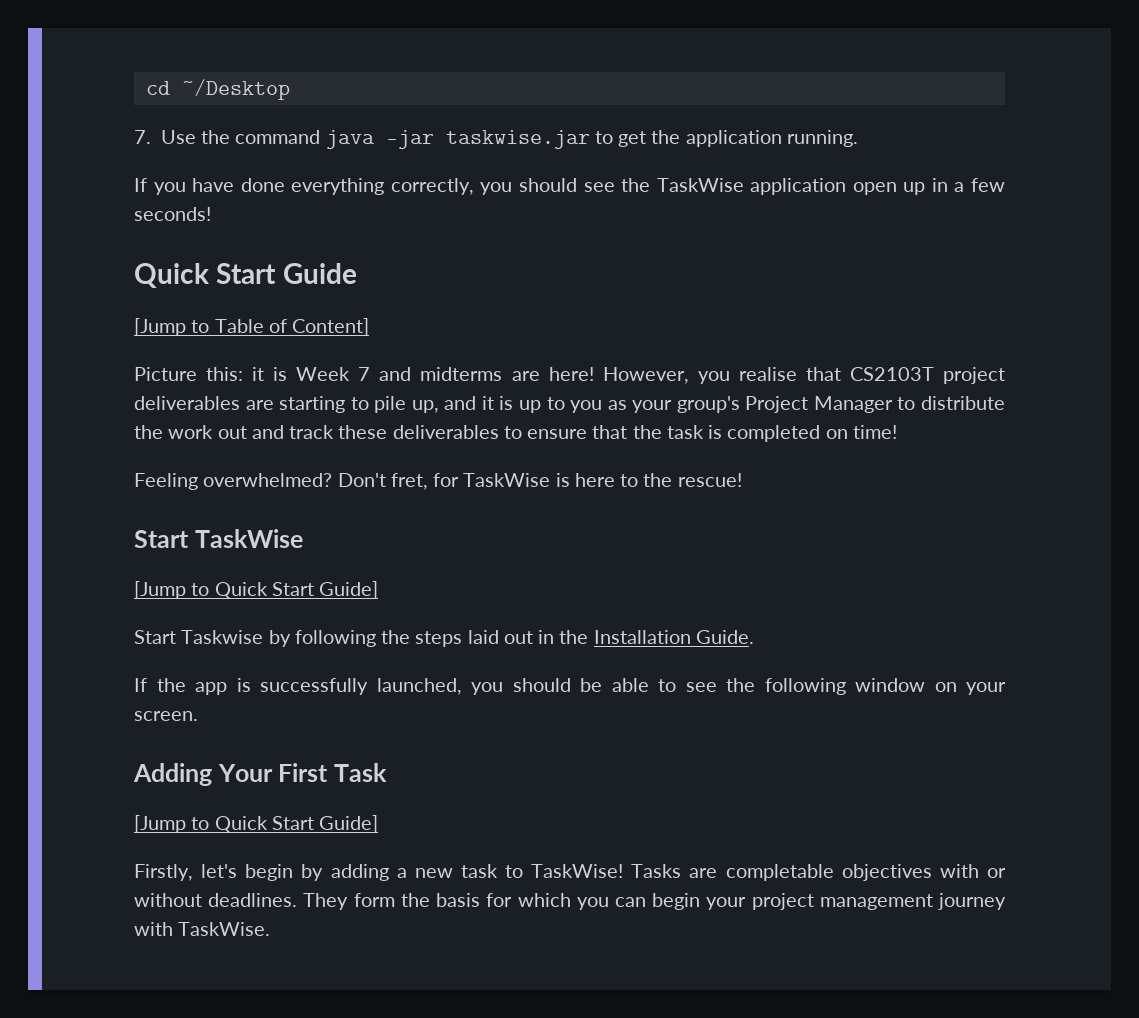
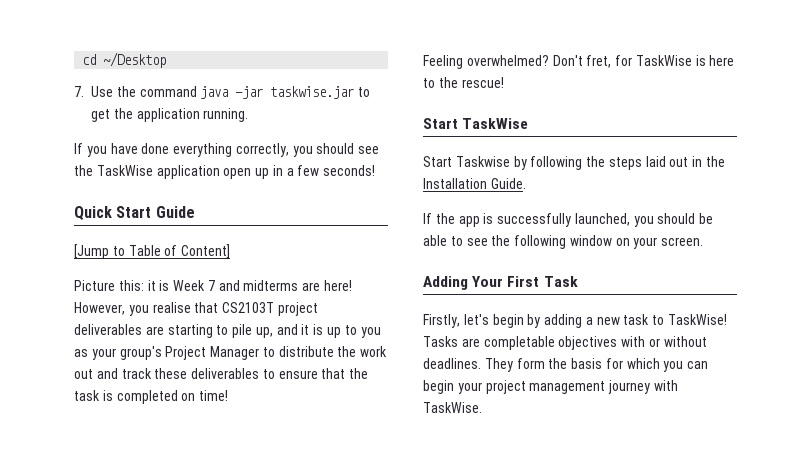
[134,581,379,599] // [Jump to Quick Start Guide] -> (529, 123) none
[134,815,379,833] // [Jump to Quick Start Guide] -> (578, 281) none

